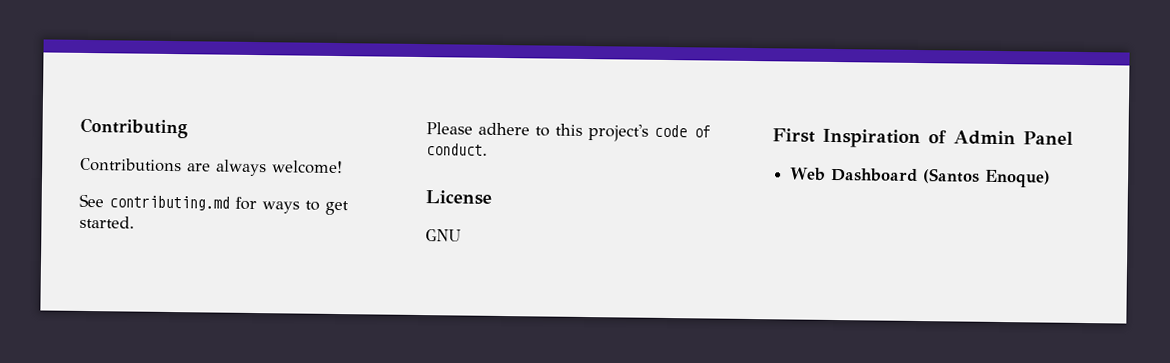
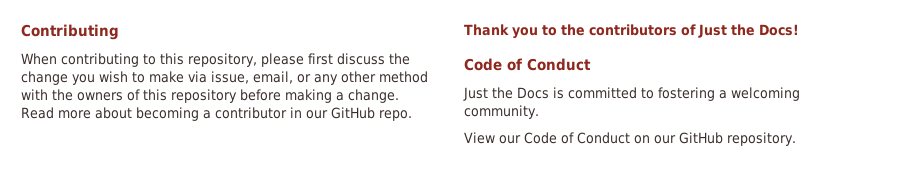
[80,157,343,177] [79,193,349,216] [79,215,135,229] [426,122,711,142] [426,143,488,156] [425,190,492,205] [425,229,461,242] [772,128,1073,149] [790,167,1052,188] Contributions are always welcome! // See contributing.md for ways to get started. // Please adhere to this project's code of conduct. // License // GNU // First Inspiration of Admin Panel // Web Dashboard (Santos Enoque) -> [21,53,410,67] [21,71,428,85] [21,89,399,103] [21,107,412,121] [464,24,799,39] [464,58,591,71] [463,87,800,101] [464,105,539,119] [464,132,796,146] When contributing to this repository, please first discuss the change you wish to make via issue, email, or any other method with the owners of this repository before making a change. Read more about becoming a contributor in our GitHub repo. // Thank you to the contributors of Just the Docs! // Code of Conduct // Just the Docs is committed to fostering a welcoming community. // View our Code of Conduct on our GitHub repository.

